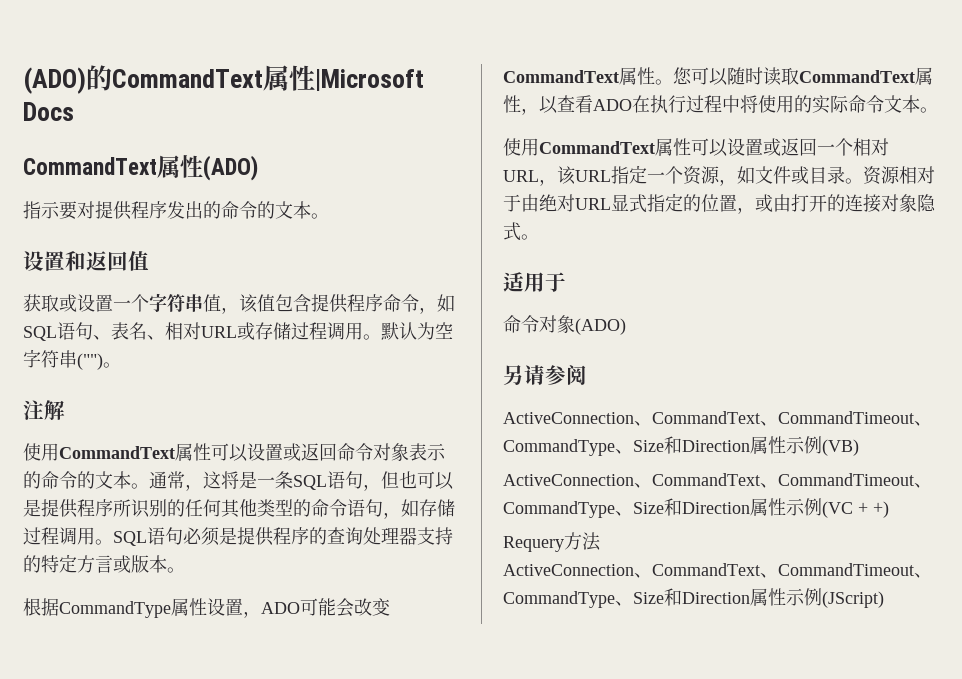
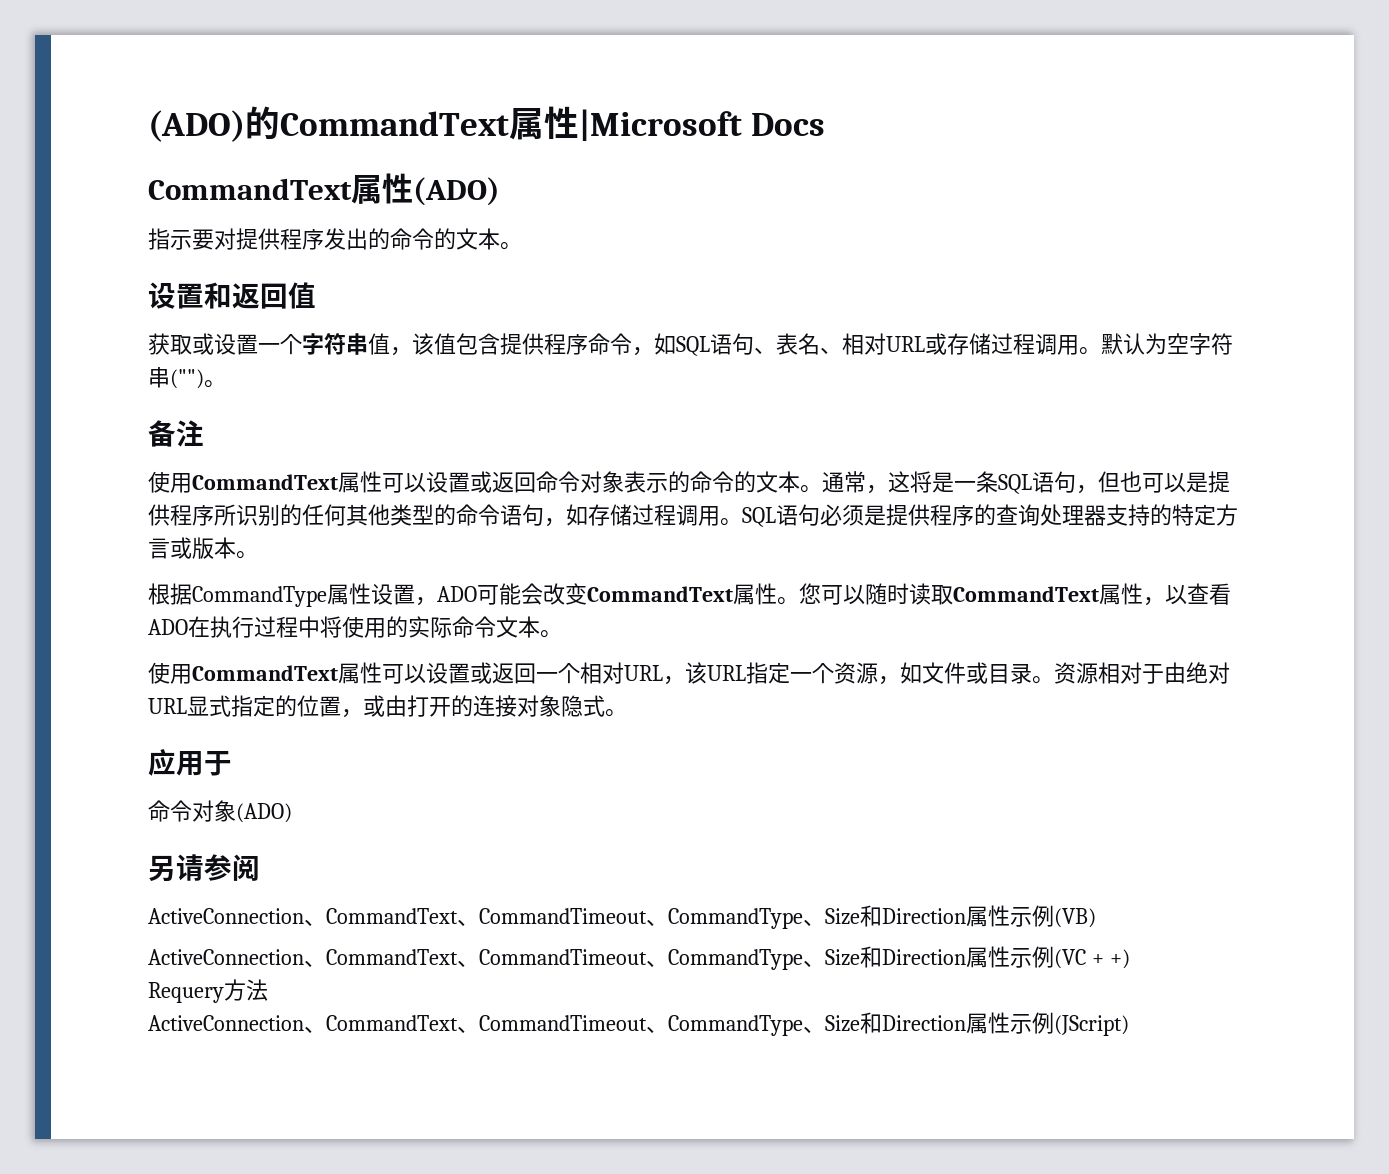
(121, 365) none -> [148,420,176,447] 备
[44,400,65,420] 解 -> (204, 433) none
[503,272,524,292] 适 -> [148,749,176,776] 应

